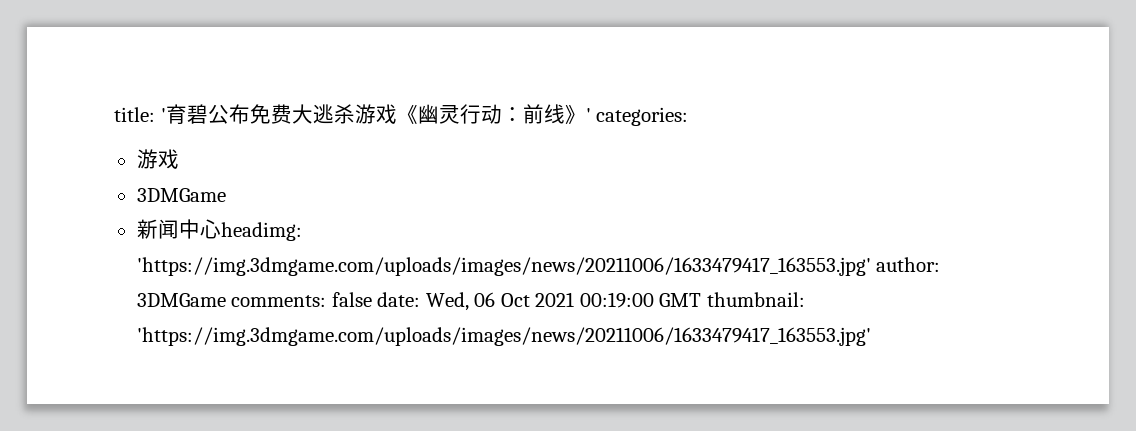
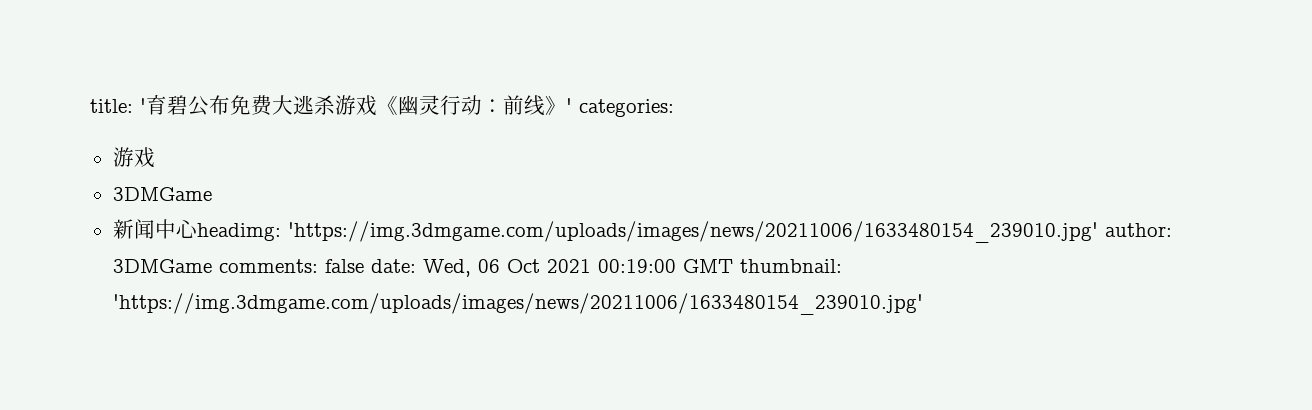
[136,257,871,276] 'https://img.3dmgame.com/uploads/images/news/20211006/1633479417_163553.jpg' -> [287,221,1098,243] 'https://img.3dmgame.com/uploads/images/news/20211006/1633480154_239010.jpg'
[136,327,871,346] 'https://img.3dmgame.com/uploads/images/news/20211006/1633479417_163553.jpg' -> [112,293,923,315] 'https://img.3dmgame.com/uploads/images/news/20211006/1633480154_239010.jpg'

